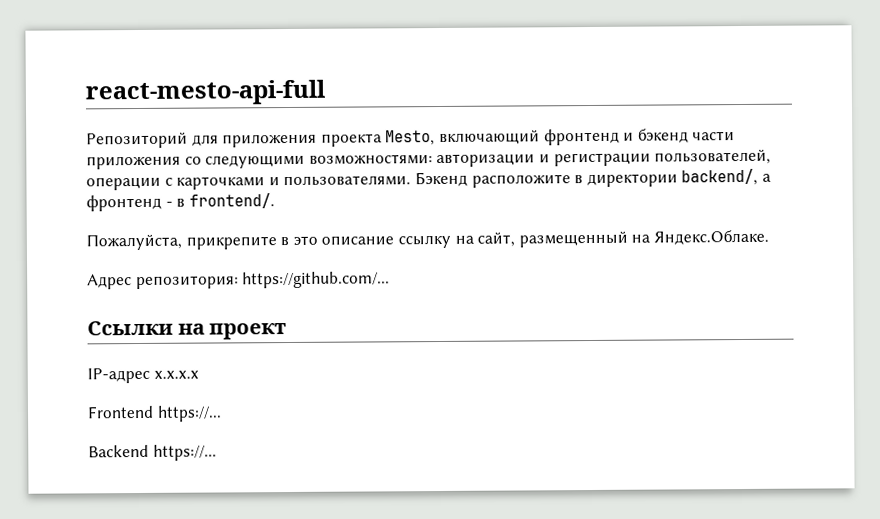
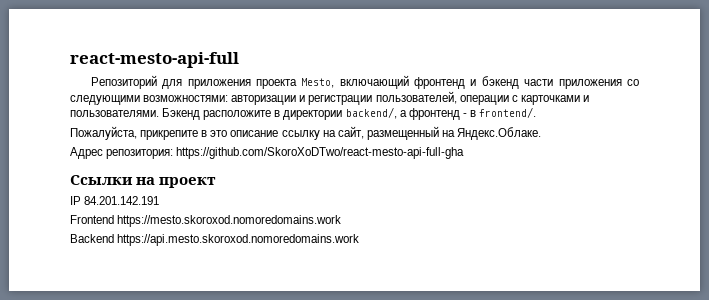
[242,271,391,289] https://github.com/... -> [176,147,465,159] https://github.com/SkoroXoDTwo/react-mesto-api-full-gha
[87,367,199,384] IP-адрес x.x.x.x -> [70,196,160,205] IP 84.201.142.191
[156,405,222,422] https://... -> [117,215,342,227] https://mesto.skoroxod.nomoredomains.work
[152,444,217,461] https://... -> [117,234,360,246] https://api.mesto.skoroxod.nomoredomains.work

